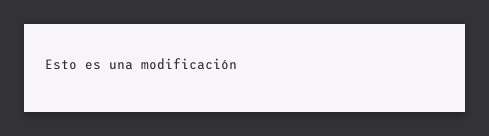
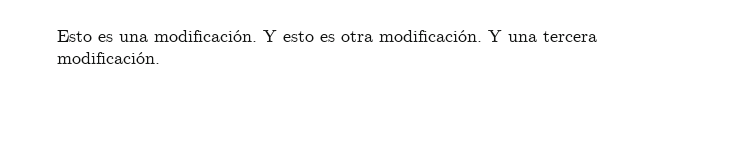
[141,58,237,70] modificación -> [154,30,597,42] [57,52,160,64] modificación. Y esto es otra modificación. Y una tercera modificación.

